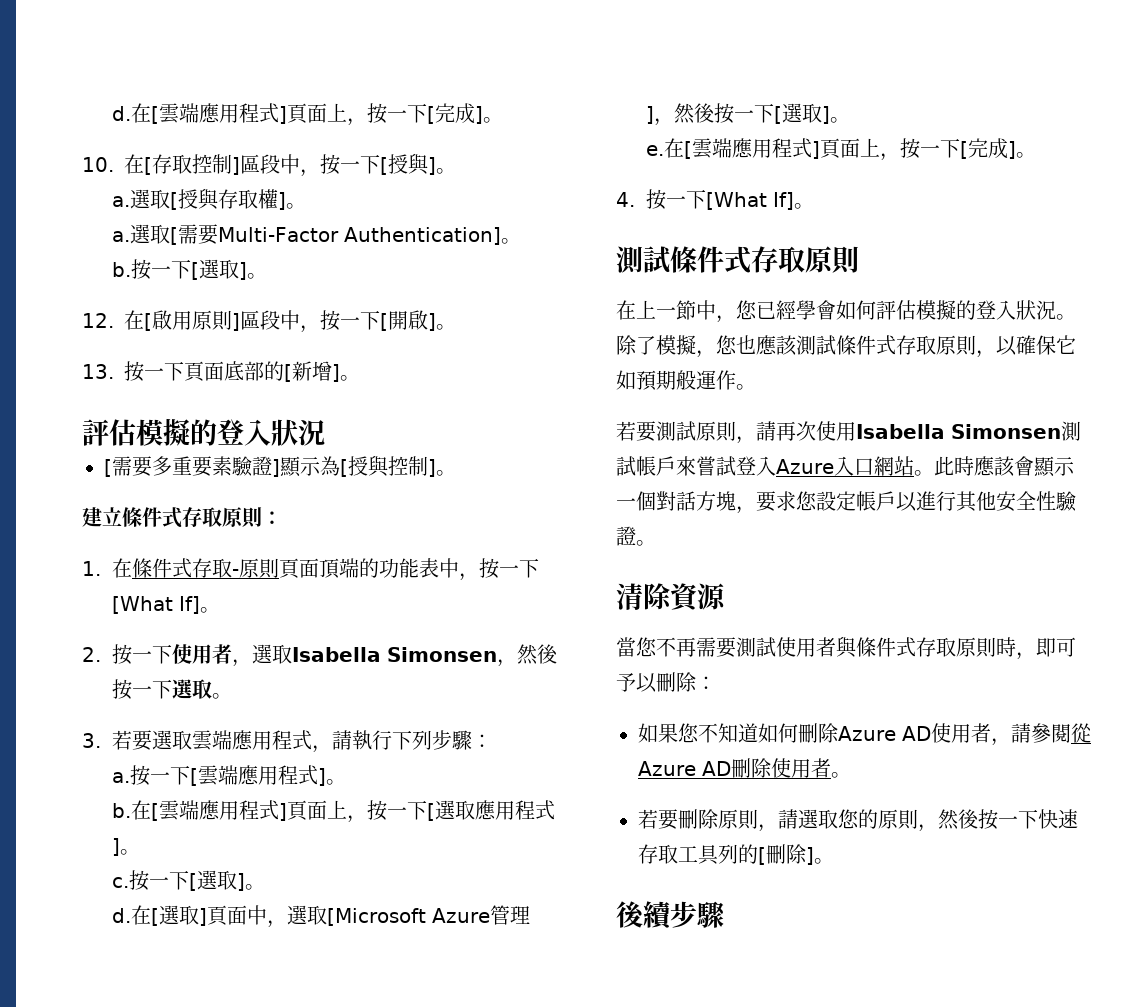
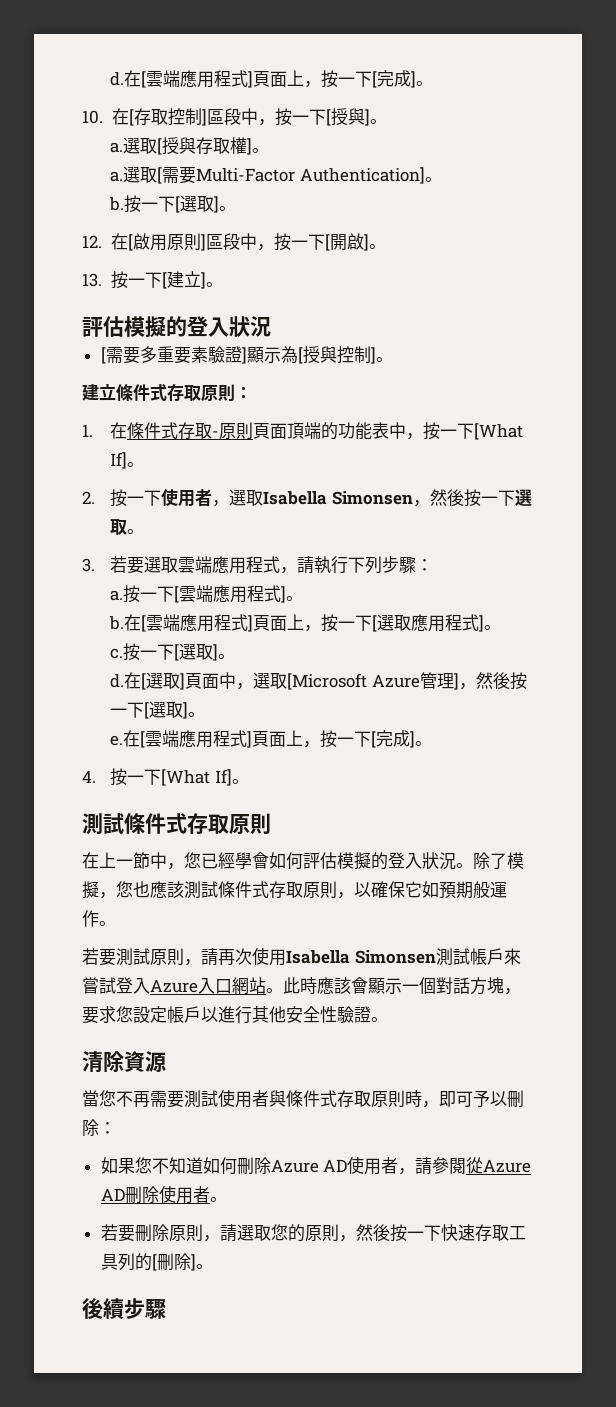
[184,361,332,382] 頁面底部的[新增 -> [161,271,201,289] [建立

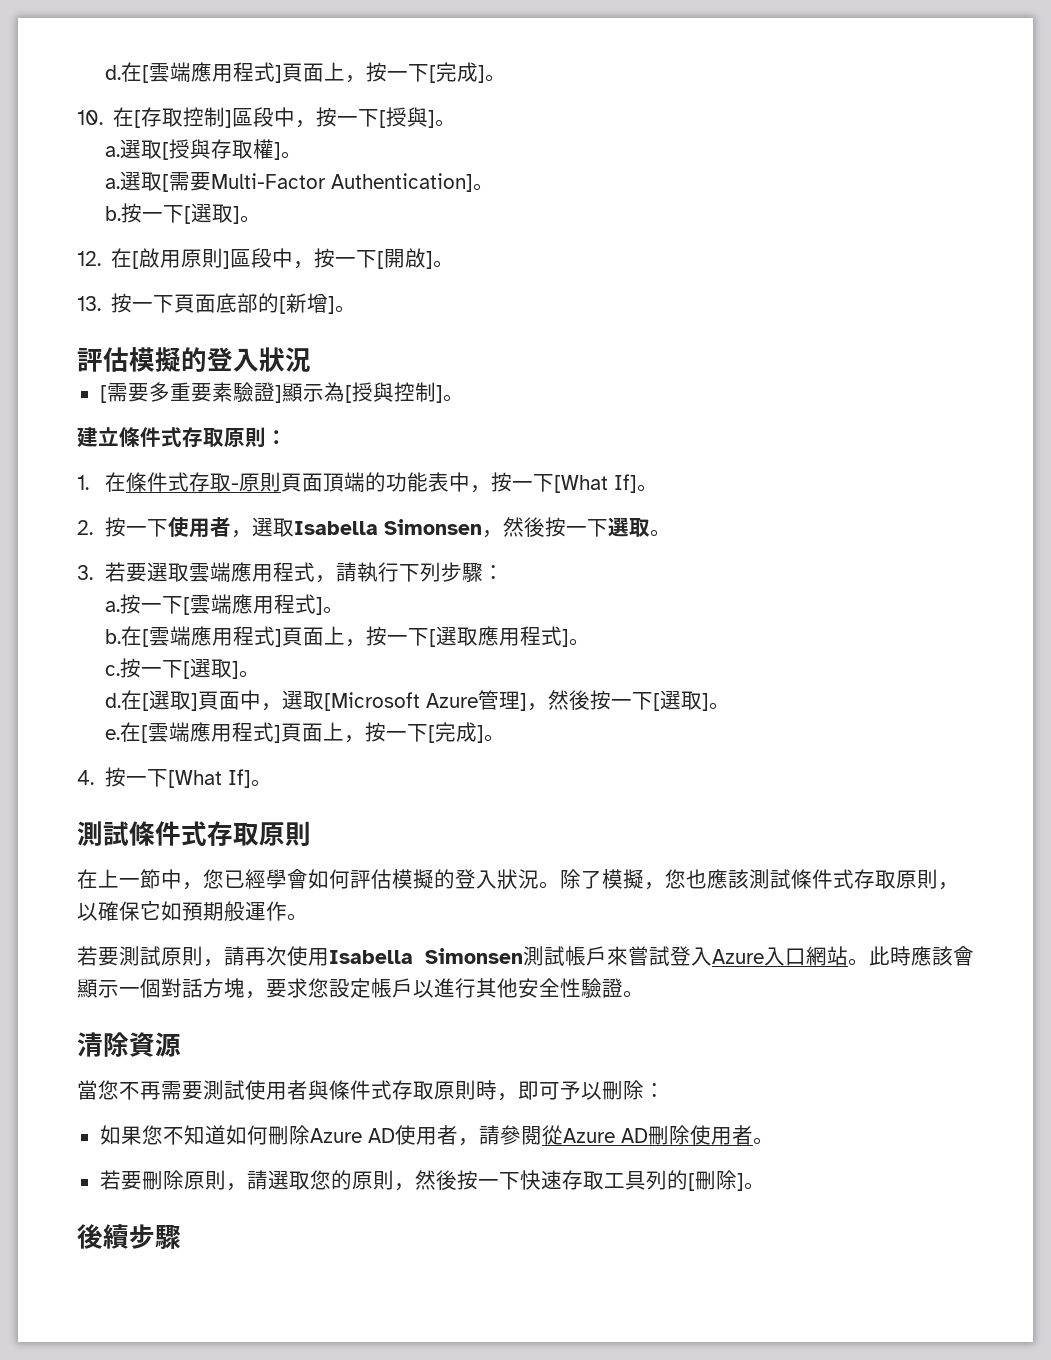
[161,271,201,289] [建立 -> [174,293,329,314] 頁面底部的[新增

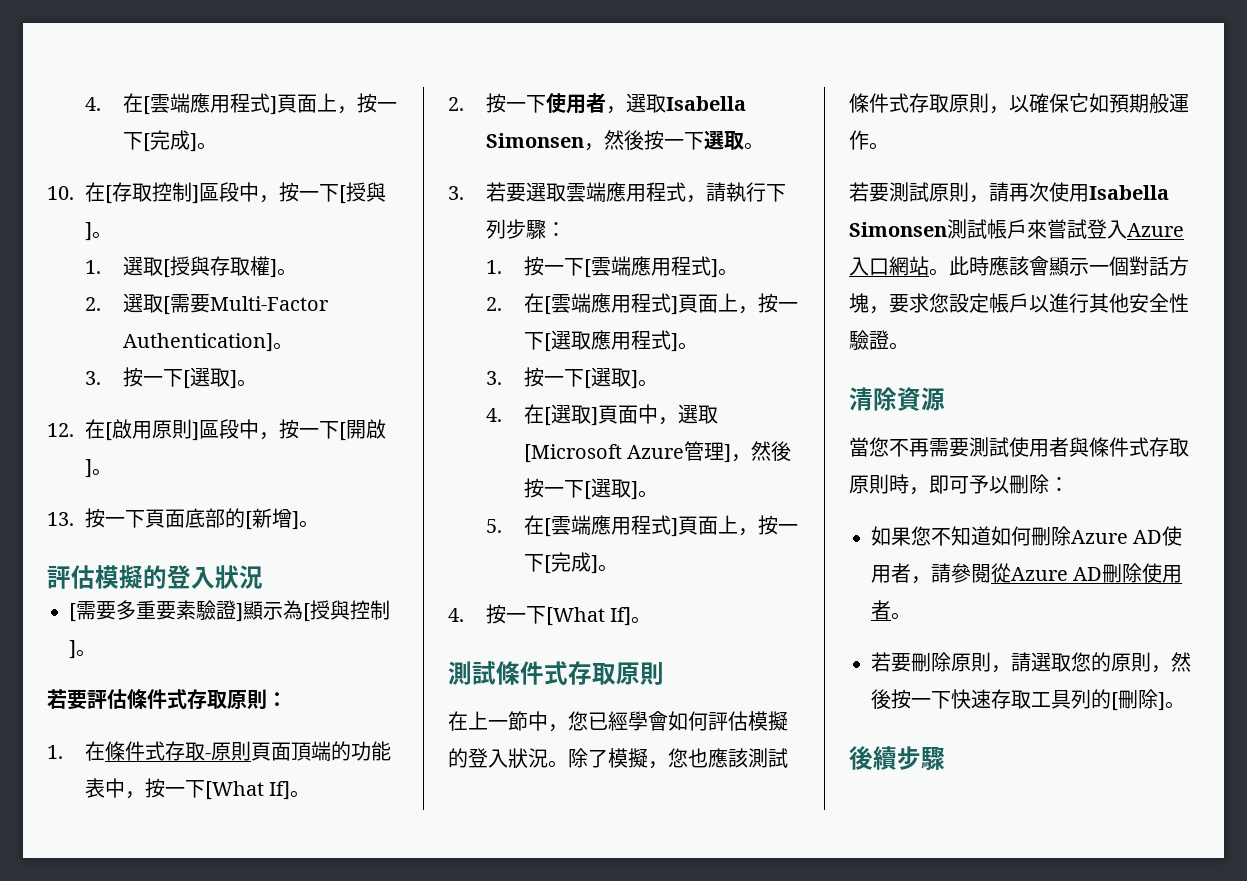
[105,65,122,80] d. -> [84,97,101,111] 4.
[105,146,121,157] a. -> [84,260,101,274] 1.
[105,178,121,189] a. -> [84,297,101,311] 2.
[105,206,122,221] b. -> [84,371,101,385] 3.
[77,427,119,447] 建立 -> [47,689,127,710] 若要評估
[105,601,121,612] a. -> [485,260,502,274] 1.
[105,629,122,644] b. -> [485,297,502,311] 2.
[105,658,261,679] [105,693,122,708] c.按一下[選取]。 // d. -> [485,367,658,389] [485,408,502,422] 3.按一下[選取]。 // 4.
[105,729,121,740] e. -> [485,519,502,533] 5.

